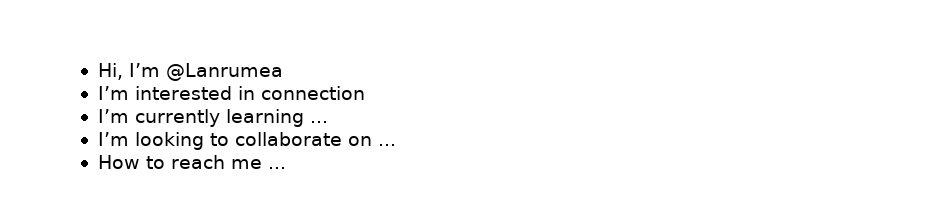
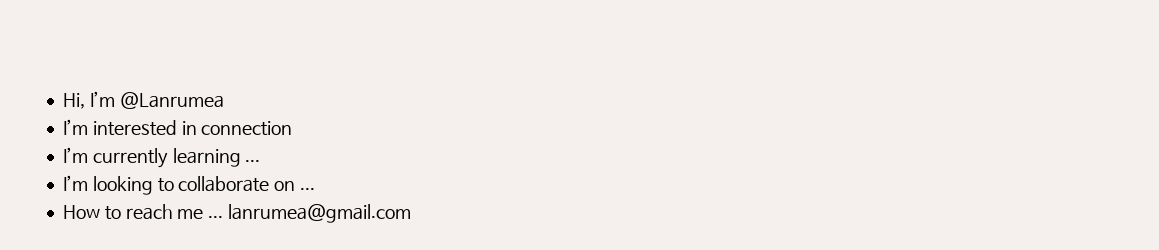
(286, 168) none -> [228,204,412,223] lanrumea@gmail.com

